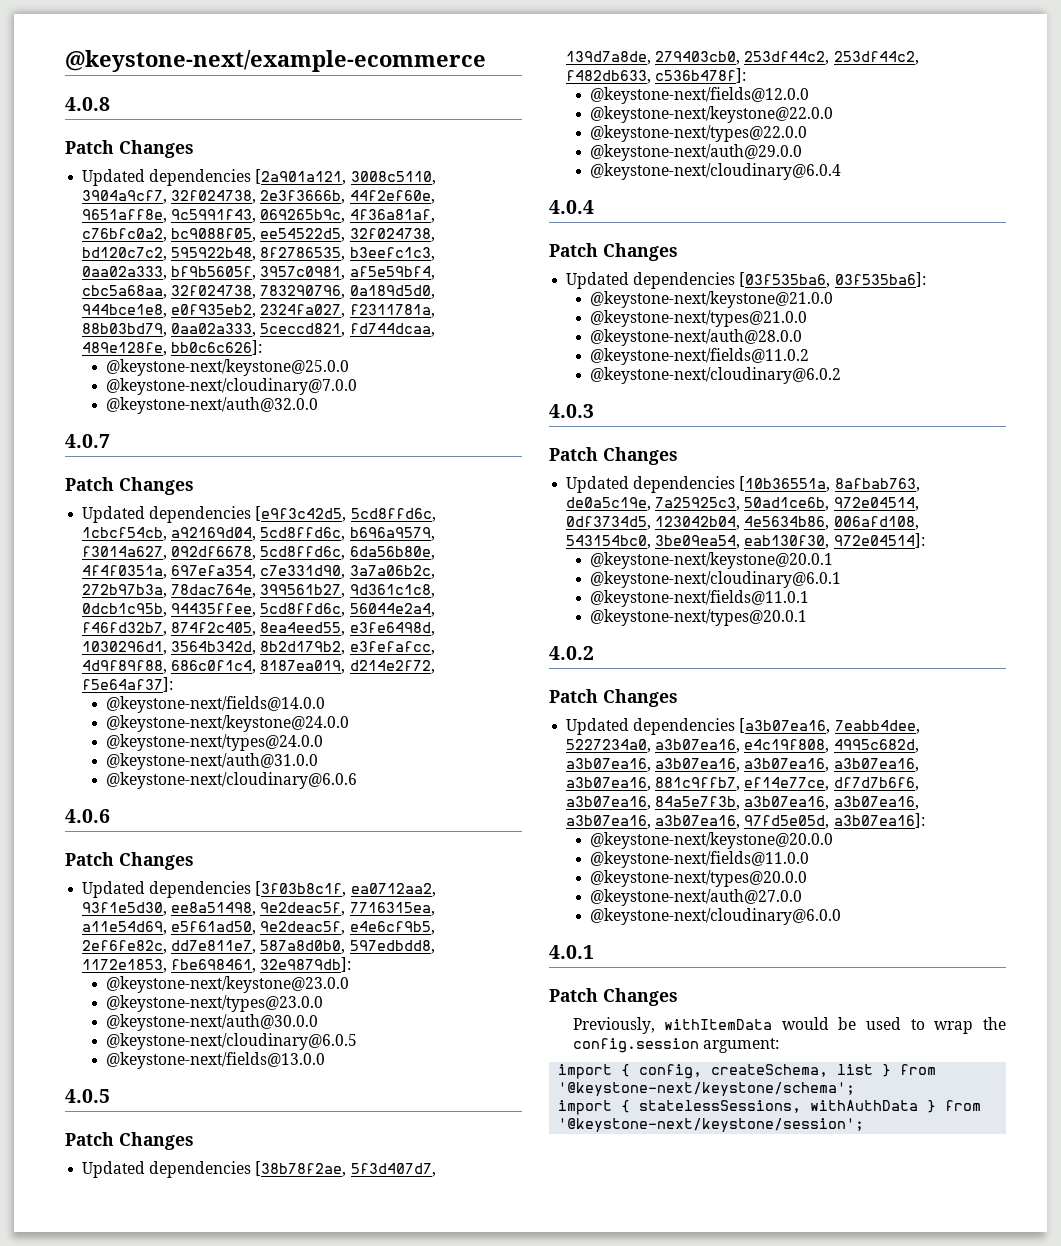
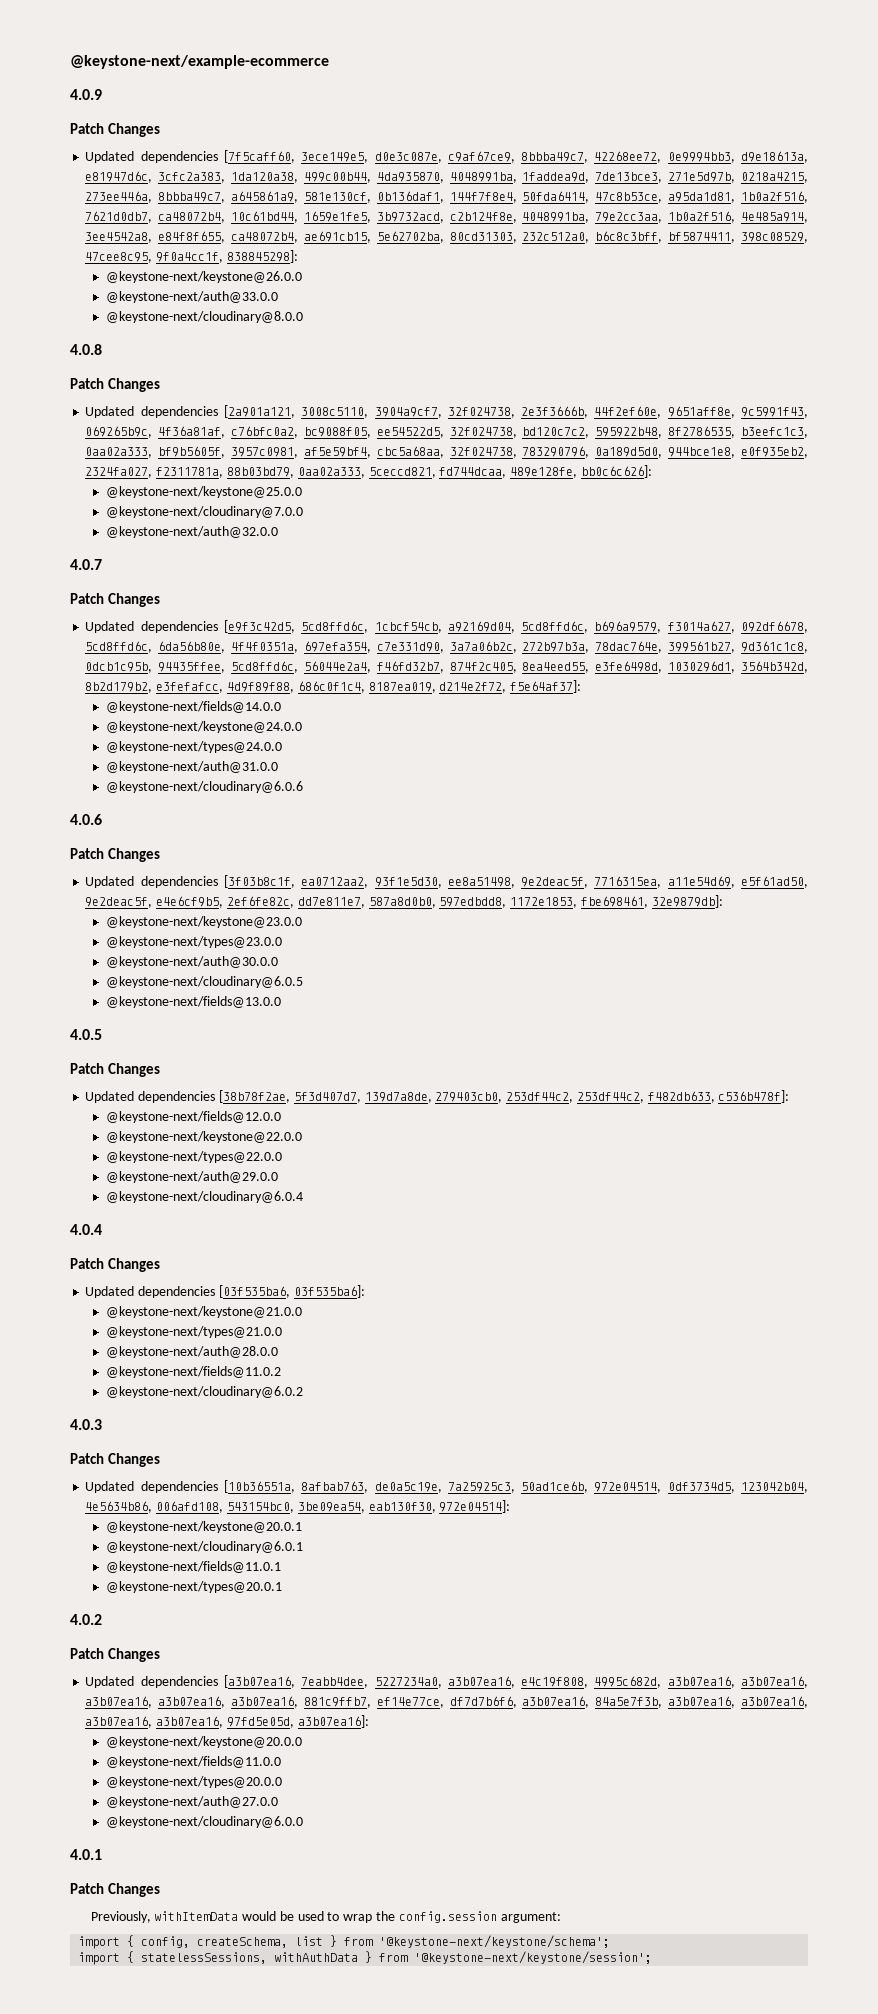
(486, 61) none -> [70,89,102,100] [70,123,160,137] [85,150,808,163] [85,171,808,183] [85,191,808,203] [85,211,808,223] [85,231,808,243] [85,250,298,263] [105,271,302,283] [105,291,278,303] [105,311,303,323] // 4.0.9 // Patch Changes // Updated dependencies [7f5caff60, 3ece149e5, d0e3c087e, c9af67ce9, 8bbba49c7, 42268ee72, 0e9994bb3, d9e18613a, e81947d6c, 3cfc2a383, 1da120a38, 499c00b44, 4da935870, 4048991ba, 1faddea9d, 7de13bce3, 271e5d97b, 0218a4215, 273ee446a, 8bbba49c7, a645861a9, 581e130cf, 0b136daf1, 144f7f8e4, 50fda6414, 47c8b53ce, a95da1d81, 1b0a2f516, 7621d0db7, ca48072b4, 10c61bd44, 1659e1fe5, 3b9732acd, c2b124f8e, 4048991ba, 79e2cc3aa, 1b0a2f516, 4e485a914, 3ee4542a8, e84f8f655, ca48072b4, ae691cb15, 5e62702ba, 80cd31303, 232c512a0, b6c8c3bff, bf5874411, 398c08529, 47cee8c95, 9f0a4cc1f, 838845298]: // @keystone-next/keystone@26.0.0 // @keystone-next/auth@33.0.0 // @keystone-next/cloudinary@8.0.0

